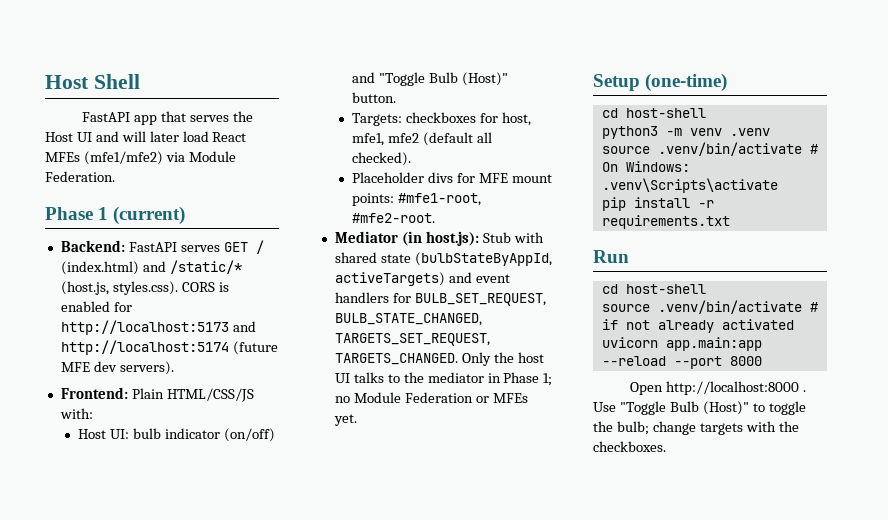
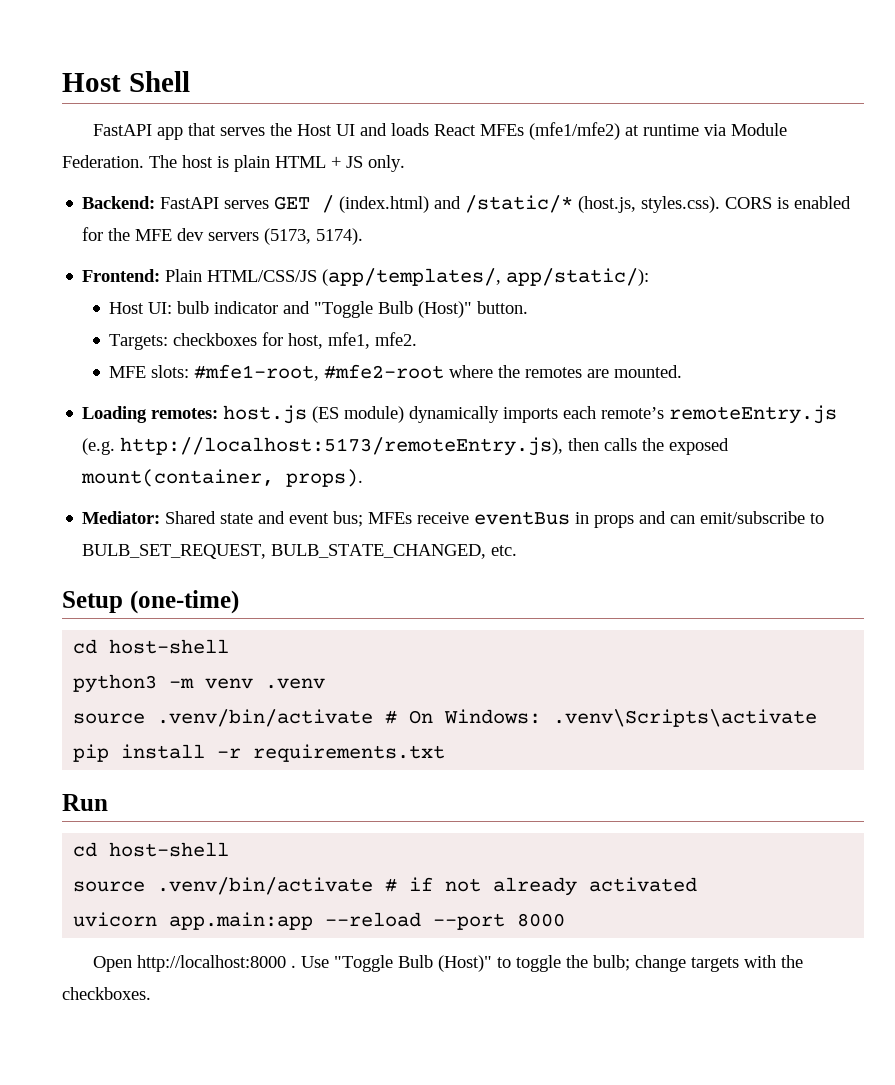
[121,131,209,142] will later load -> [391,123,430,136] loads
(163, 158) none -> [625,124,700,136] at runtime
[45,206,186,225] // Phase 1 (current) -> [149,155,405,172] The host is plain HTML + JS only.
[60,320,256,335] [60,340,278,355] [60,361,174,375] http://localhost:5173 and http://localhost:5174 (future MFE dev servers). -> [108,228,364,245] the MFE dev servers (5173, 5174).
[59,408,93,419] with: -> [322,268,650,286] (app/templates/, app/static/):
[223,428,275,442] (on/off) -> (279, 307) none
[388,132,492,146] [352,152,412,166] [352,172,552,183] [352,193,482,206] [352,213,436,223] [334,231,544,246] [334,252,552,266] [334,272,510,286] [334,292,546,306] [334,313,482,326] [334,333,490,346] [334,352,544,366] [334,372,553,386] [334,392,528,403] [333,414,357,426] mfe2 (default all checked). // Placeholder divs for MFE mount points: #mfe1-root, #mfe2-root. // Mediator (in host.js): Stub with shared state (bulbStateByAppId, activeTargets) and event handlers for BULB_SET_REQUEST, BULB_STATE_CHANGED, TARGETS_SET_REQUEST, TARGETS_CHANGED. Only the host UI talks to the mediator in Phase 1; no Module Federation or MFEs yet. -> [375,332,418,346] [109,364,683,381] [82,405,838,424] [82,437,730,456] [81,469,364,487] [82,511,825,528] [82,544,518,559] mfe2. // MFE slots: #mfe1-root, #mfe2-root where the remotes are mounted. // Loading remotes: host.js (ES module) dynamically imports each remote’s remoteEntry.js (e.g. http://localhost:5173/remoteEntry.js), then calls the exposed mount(container, props). // Mediator: Shared state and event bus; MFEs receive eventBus in props and can emit/subscribe to BULB_SET_REQUEST, BULB_STATE_CHANGED, etc.

